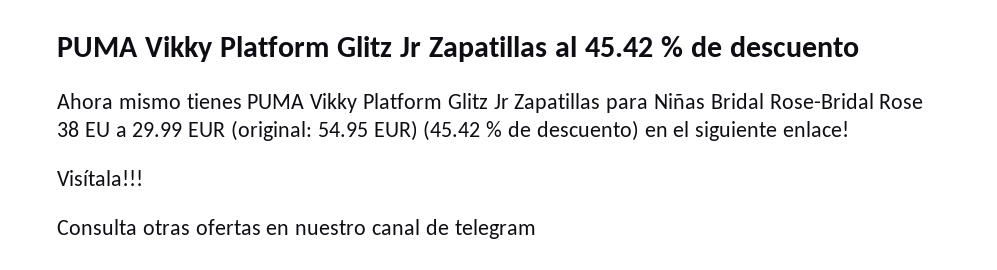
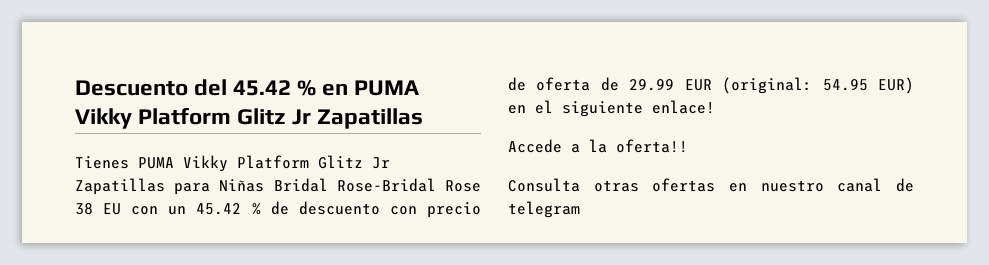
[57,36,859,62] [57,93,242,109] PUMA Vikky Platform Glitz Jr Zapatillas al 45.42 % de descuento // Ahora mismo tienes -> [75,79,420,96] [75,108,424,129] [75,156,129,169] Descuento del 45.42 % en PUMA Vikky Platform Glitz Jr Zapatillas // Tienes
[115,126,127,137] a -> [131,201,481,218] [508,77,619,91] con un 45.42 % de descuento con precio de oferta de
[423,120,639,141] (45.42 % de descuento) -> (914, 85) none
[57,170,143,186] Visítala!!! -> [508,139,688,153] Accede a la oferta!!

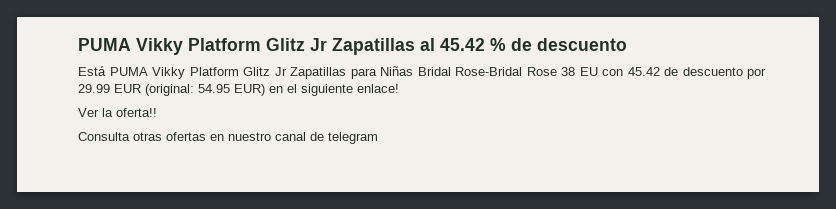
[75,79,420,96] [75,108,424,129] [75,156,129,169] Descuento del 45.42 % en PUMA Vikky Platform Glitz Jr Zapatillas // Tienes -> [78,38,627,55] [78,66,106,76] PUMA Vikky Platform Glitz Jr Zapatillas al 45.42 % de descuento // Está
[168,201,481,218] [508,77,619,91] un 45.42 % de descuento con precio de oferta de -> [627,67,766,79] 45.42 de descuento por
[508,139,580,153] Accede a -> [78,108,99,117] Ver

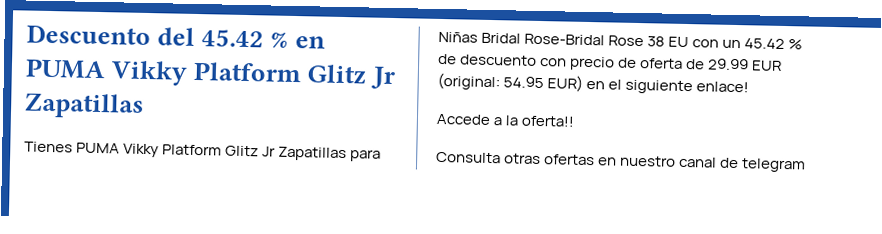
[78,38,627,55] [78,66,106,76] PUMA Vikky Platform Glitz Jr Zapatillas al 45.42 % de descuento // Está -> [26,24,326,49] [25,58,397,90] [24,92,144,119] [24,141,73,153] Descuento del 45.42 % en PUMA Vikky Platform Glitz Jr Zapatillas // Tienes
[627,67,766,79] 45.42 de descuento por -> [722,38,804,50] [438,53,706,71] un 45.42 % de descuento con precio de oferta de
[78,108,99,117] Ver -> [436,113,504,126] Accede a

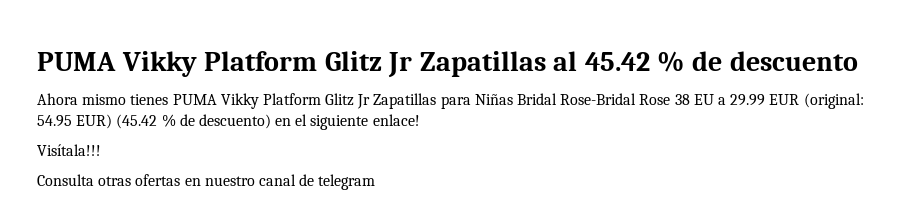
[26,24,326,49] [25,58,397,90] [24,92,144,119] [24,141,73,153] Descuento del 45.42 % en PUMA Vikky Platform Glitz Jr Zapatillas // Tienes -> [37,51,858,78] [37,93,169,105] PUMA Vikky Platform Glitz Jr Zapatillas al 45.42 % de descuento // Ahora mismo tienes
[692,38,804,50] [438,53,706,71] con un 45.42 % de descuento con precio de oferta de -> [717,97,726,105] a
(584, 83) none -> [116,114,271,129] (45.42 % de descuento)
[436,113,576,127] Accede a la oferta!! -> [37,144,101,156] Visítala!!!

